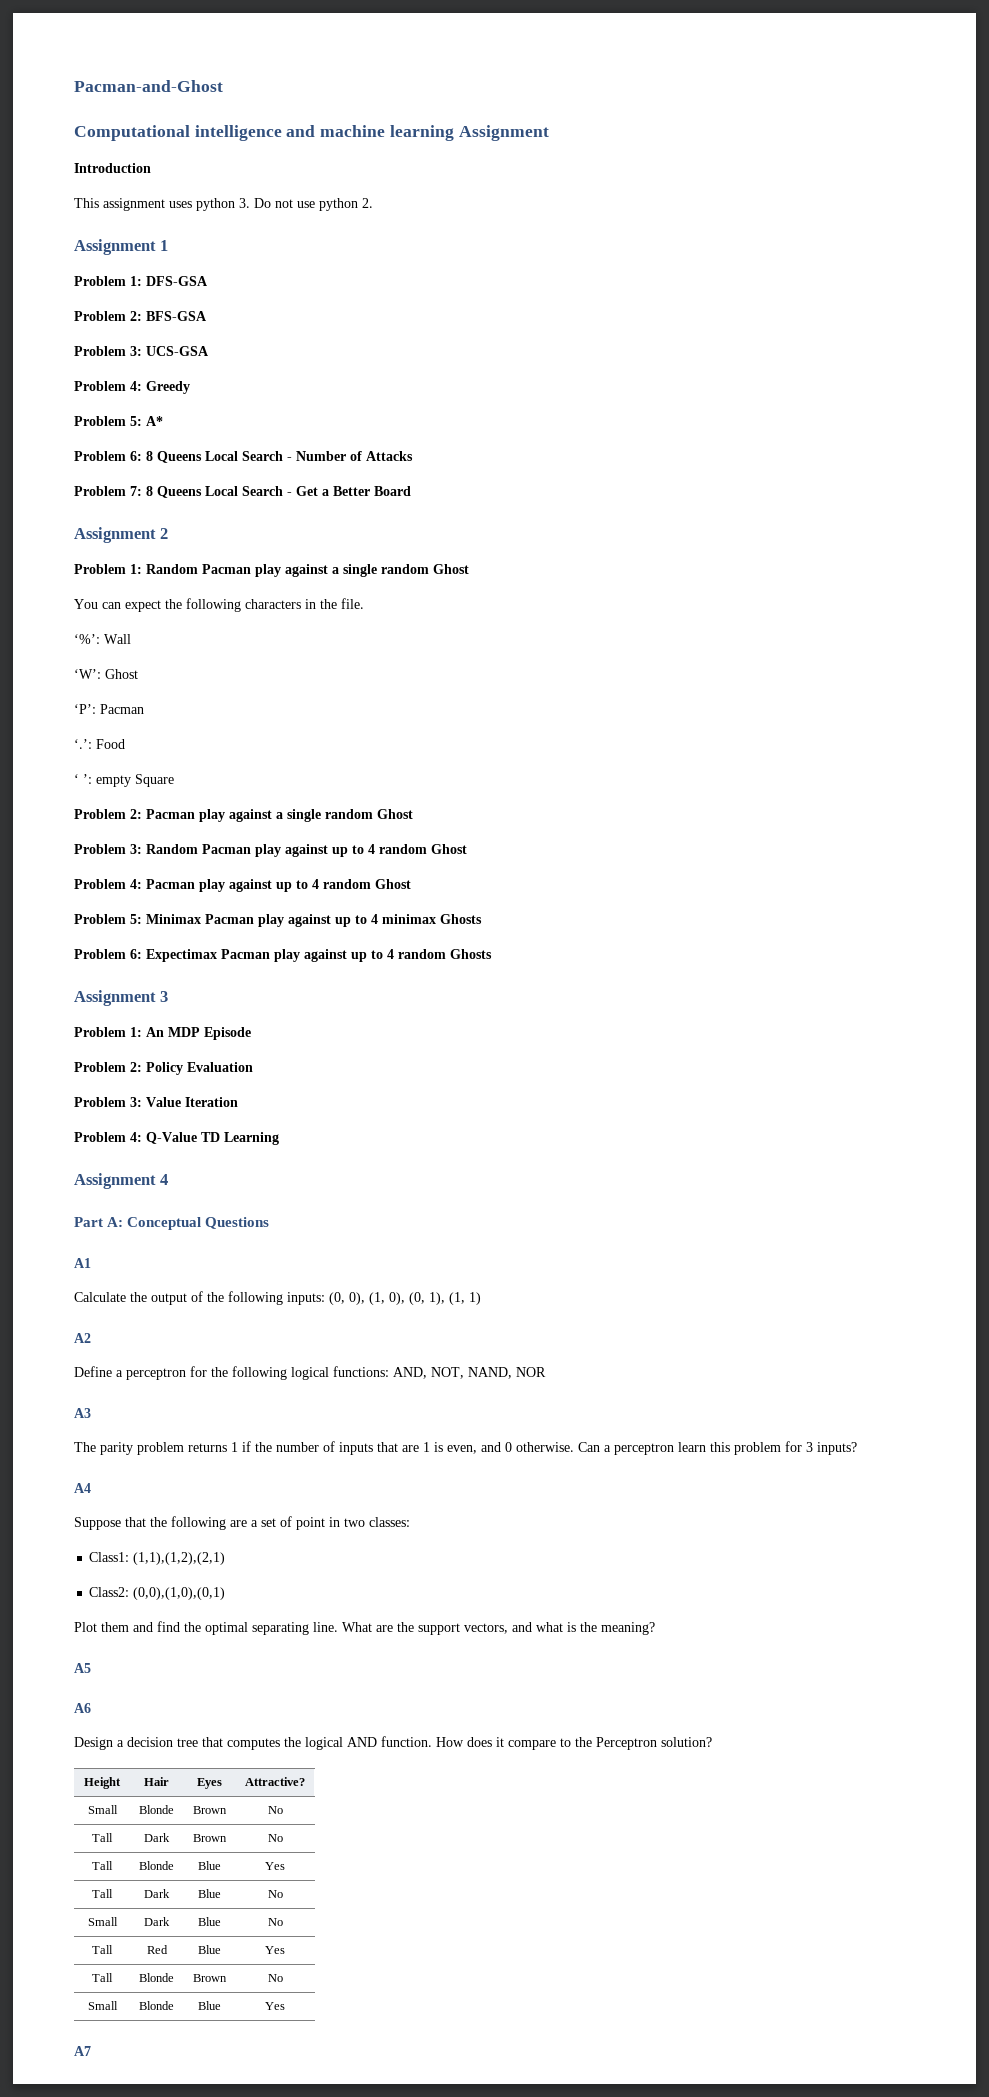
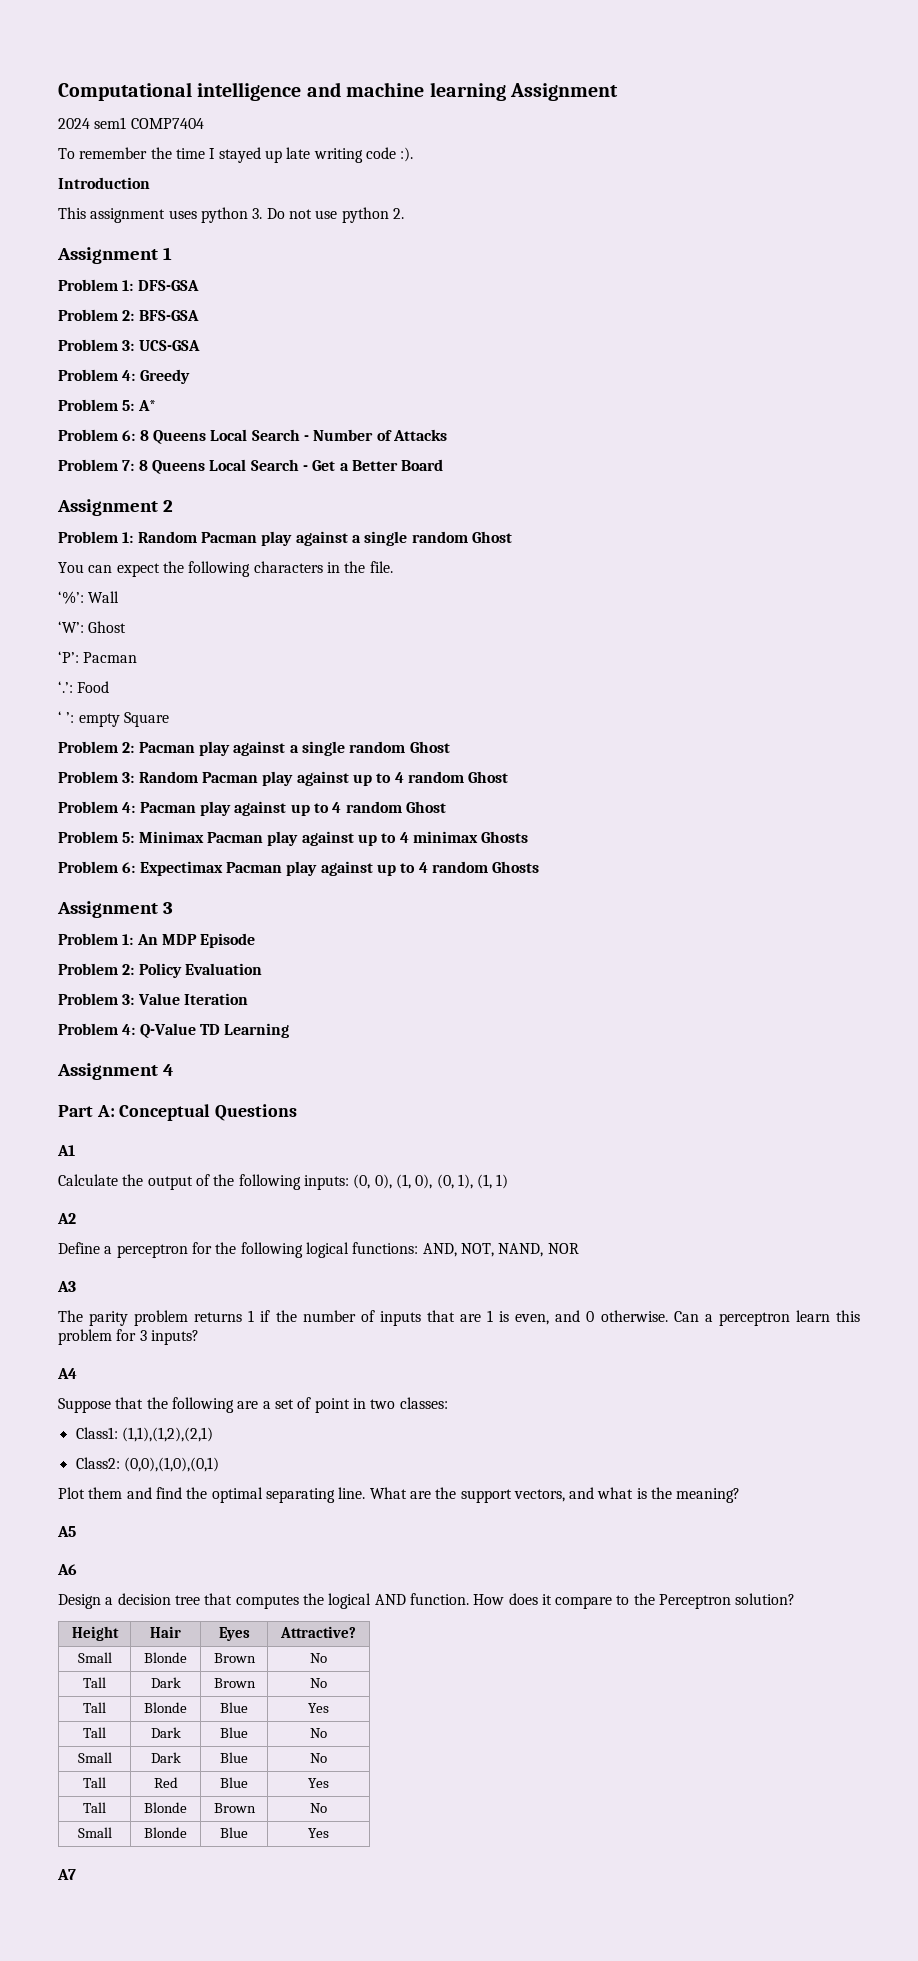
[74,80,223,92] Pacman-and-Ghost // -> (58, 91) none
(549, 133) none -> [58,117,204,129] [58,147,414,163] // 2024 sem1 COMP7404 // To remember the time I stayed up late writing code :).

